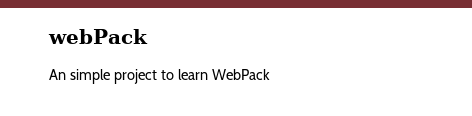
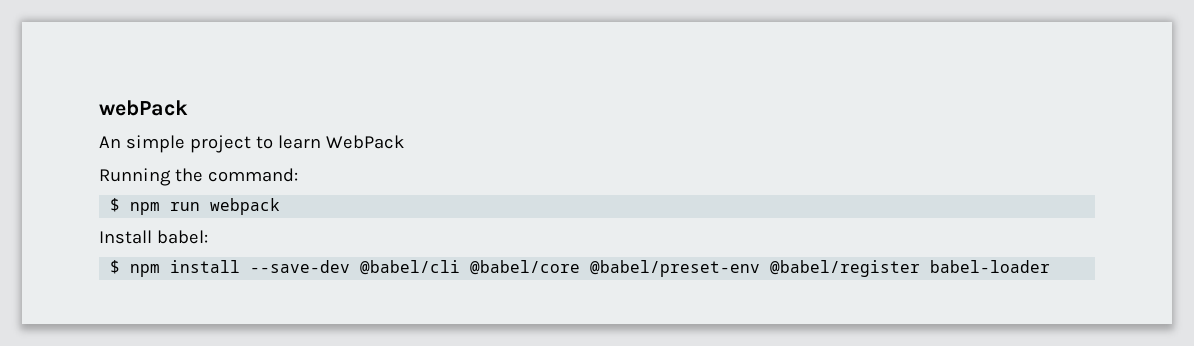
(270, 74) none -> [99,168,298,186] [110,198,281,215] [99,230,208,244] [110,260,1051,277] // Running the command: // $ npm run webpack // Install babel: // $ npm install --save-dev @babel/cli @babel/core @babel/preset-env @babel/register babel-loader

